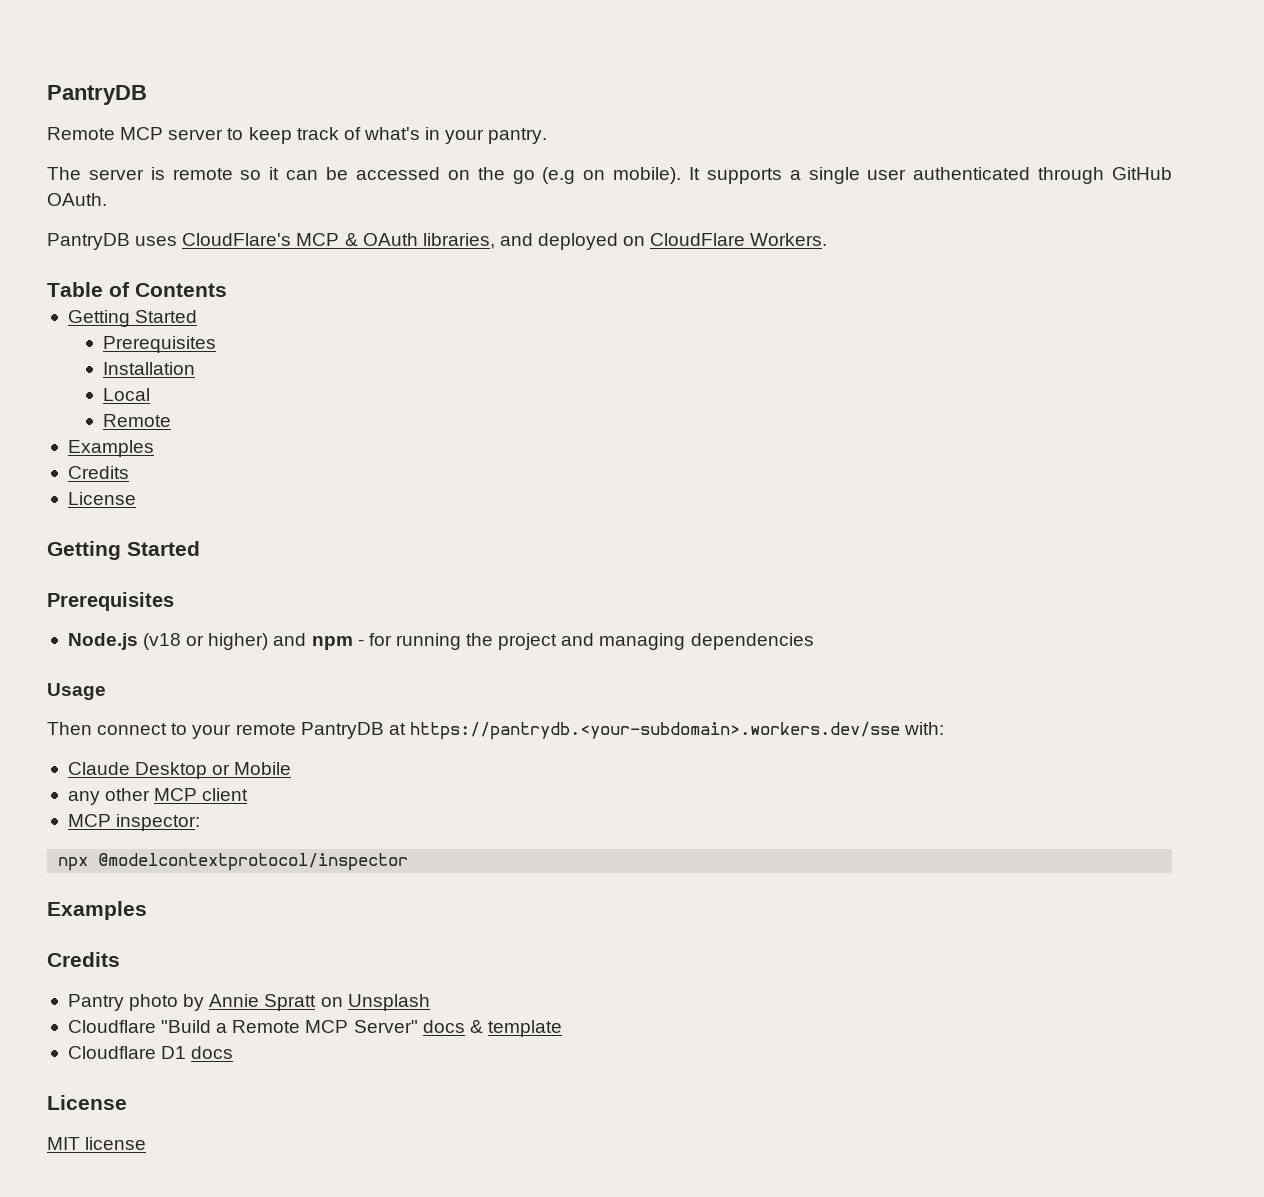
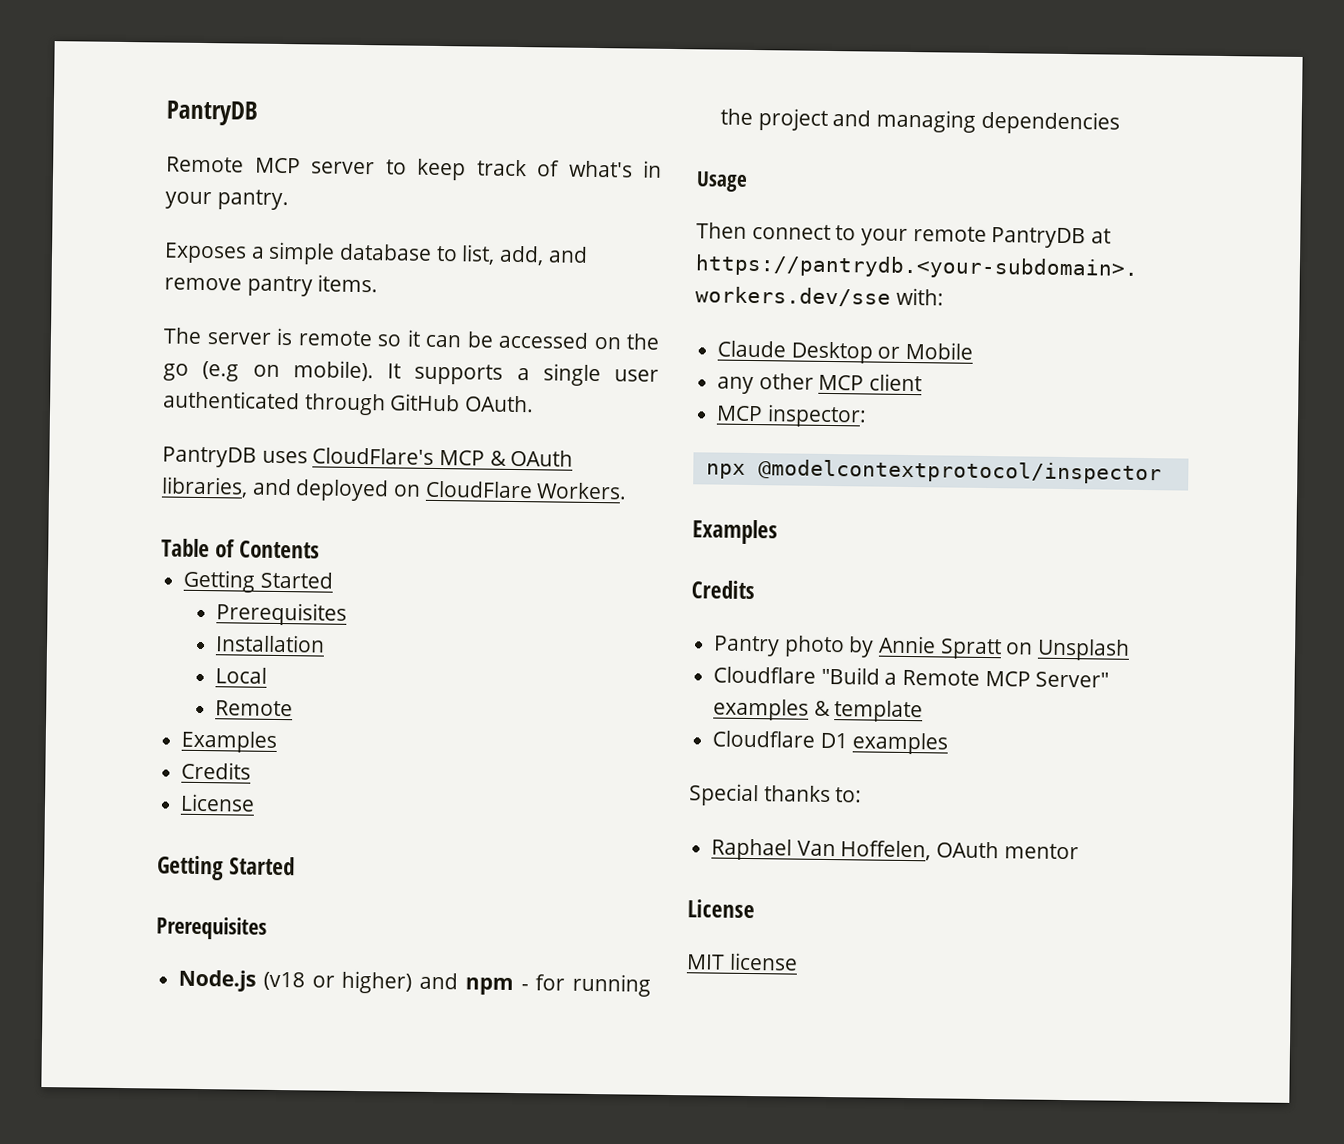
(548, 136) none -> [164,241,588,266] [164,274,379,297] // Exposes a simple database to list, add, and remove pantry items.
[422,1020,465,1033] docs -> [713,698,810,721] examples
[191,1046,234,1059] docs -> [852,732,949,755] [689,783,863,807] [711,838,1079,861] examples // Special thanks to: // Raphael Van Hoffelen, OAuth mentor

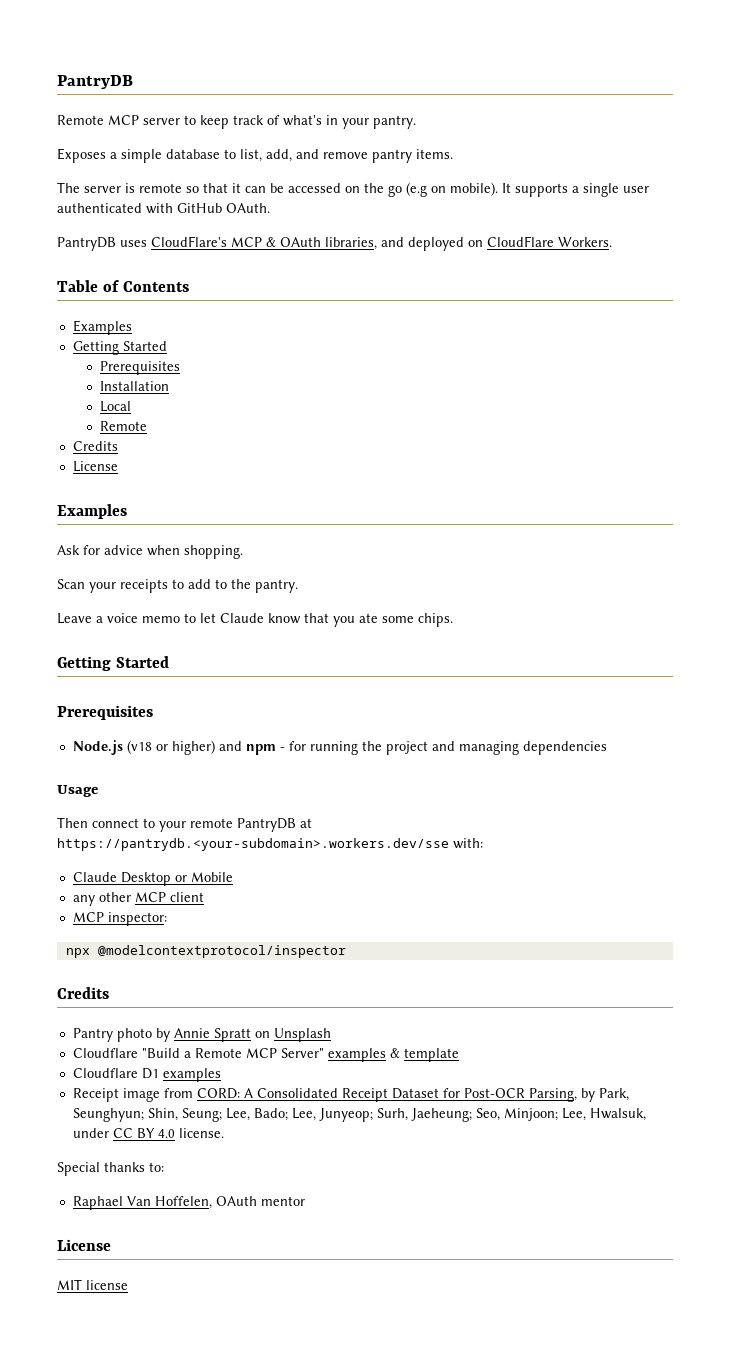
(402, 340) none -> [203,183,228,193] that
[303,393,386,416] through -> [146,203,173,214] with
(321, 549) none -> [72,320,132,335] // Examples
[181,730,278,753] // Examples -> (147, 426) none
(256, 802) none -> [57,504,127,519] [57,545,243,559] [57,579,298,593] [57,613,453,627] // Examples // Ask for advice when shopping. // Scan your receipts to add to the pantry. // Leave a voice memo to let Claude know that you ate some chips.
[692,519,778,545] // Examples -> (346, 951) none
(949, 743) none -> [72,1088,629,1102] [72,1108,646,1122] [72,1128,224,1138] // Receipt image from CORD: A Consolidated Receipt Dataset for Post-OCR Parsing, by Park, Seunghyun; Shin, Seung; Lee, Bado; Lee, Junyeop; Surh, Jaeheung; Seo, Minjoon; Lee, Hwalsuk, under CC BY 4.0 license.

